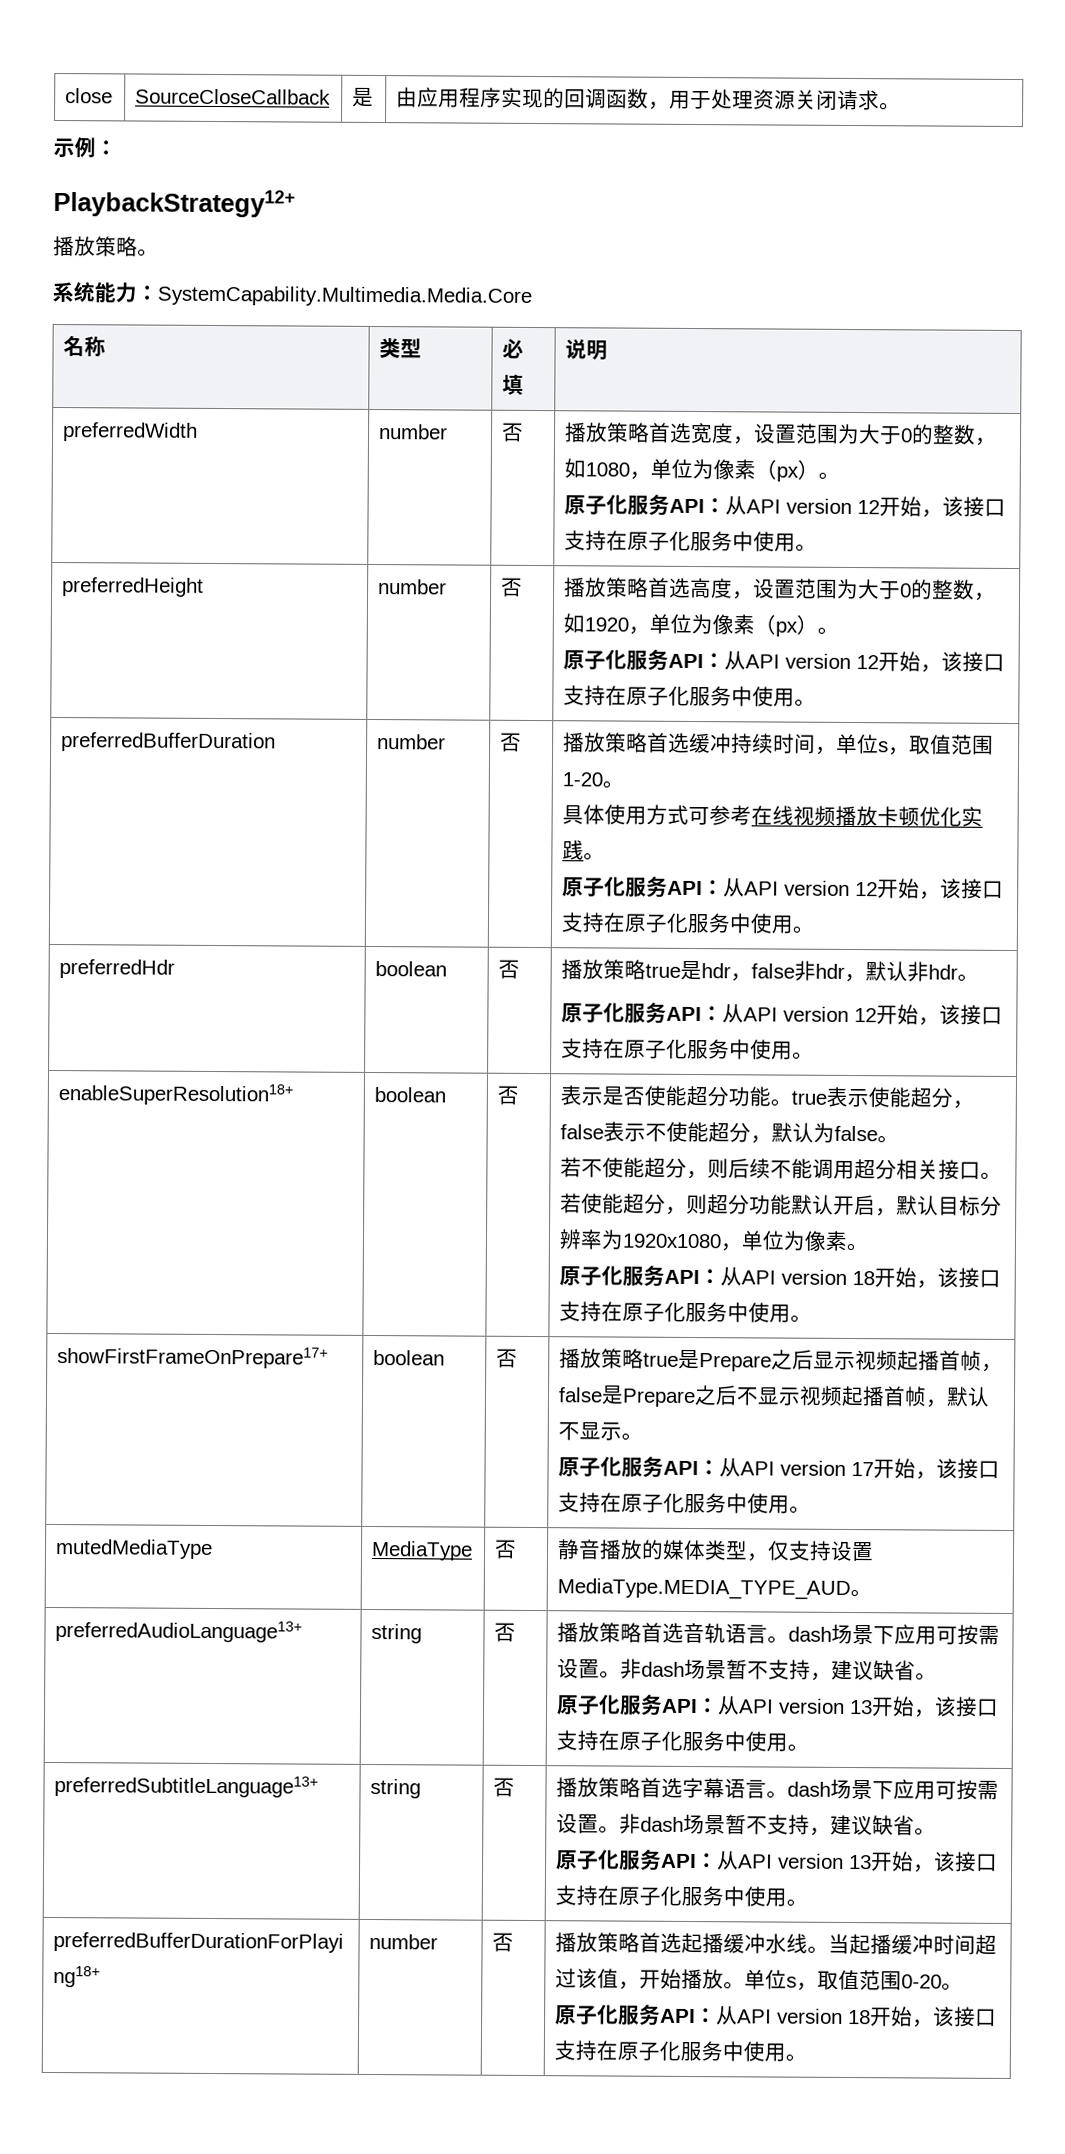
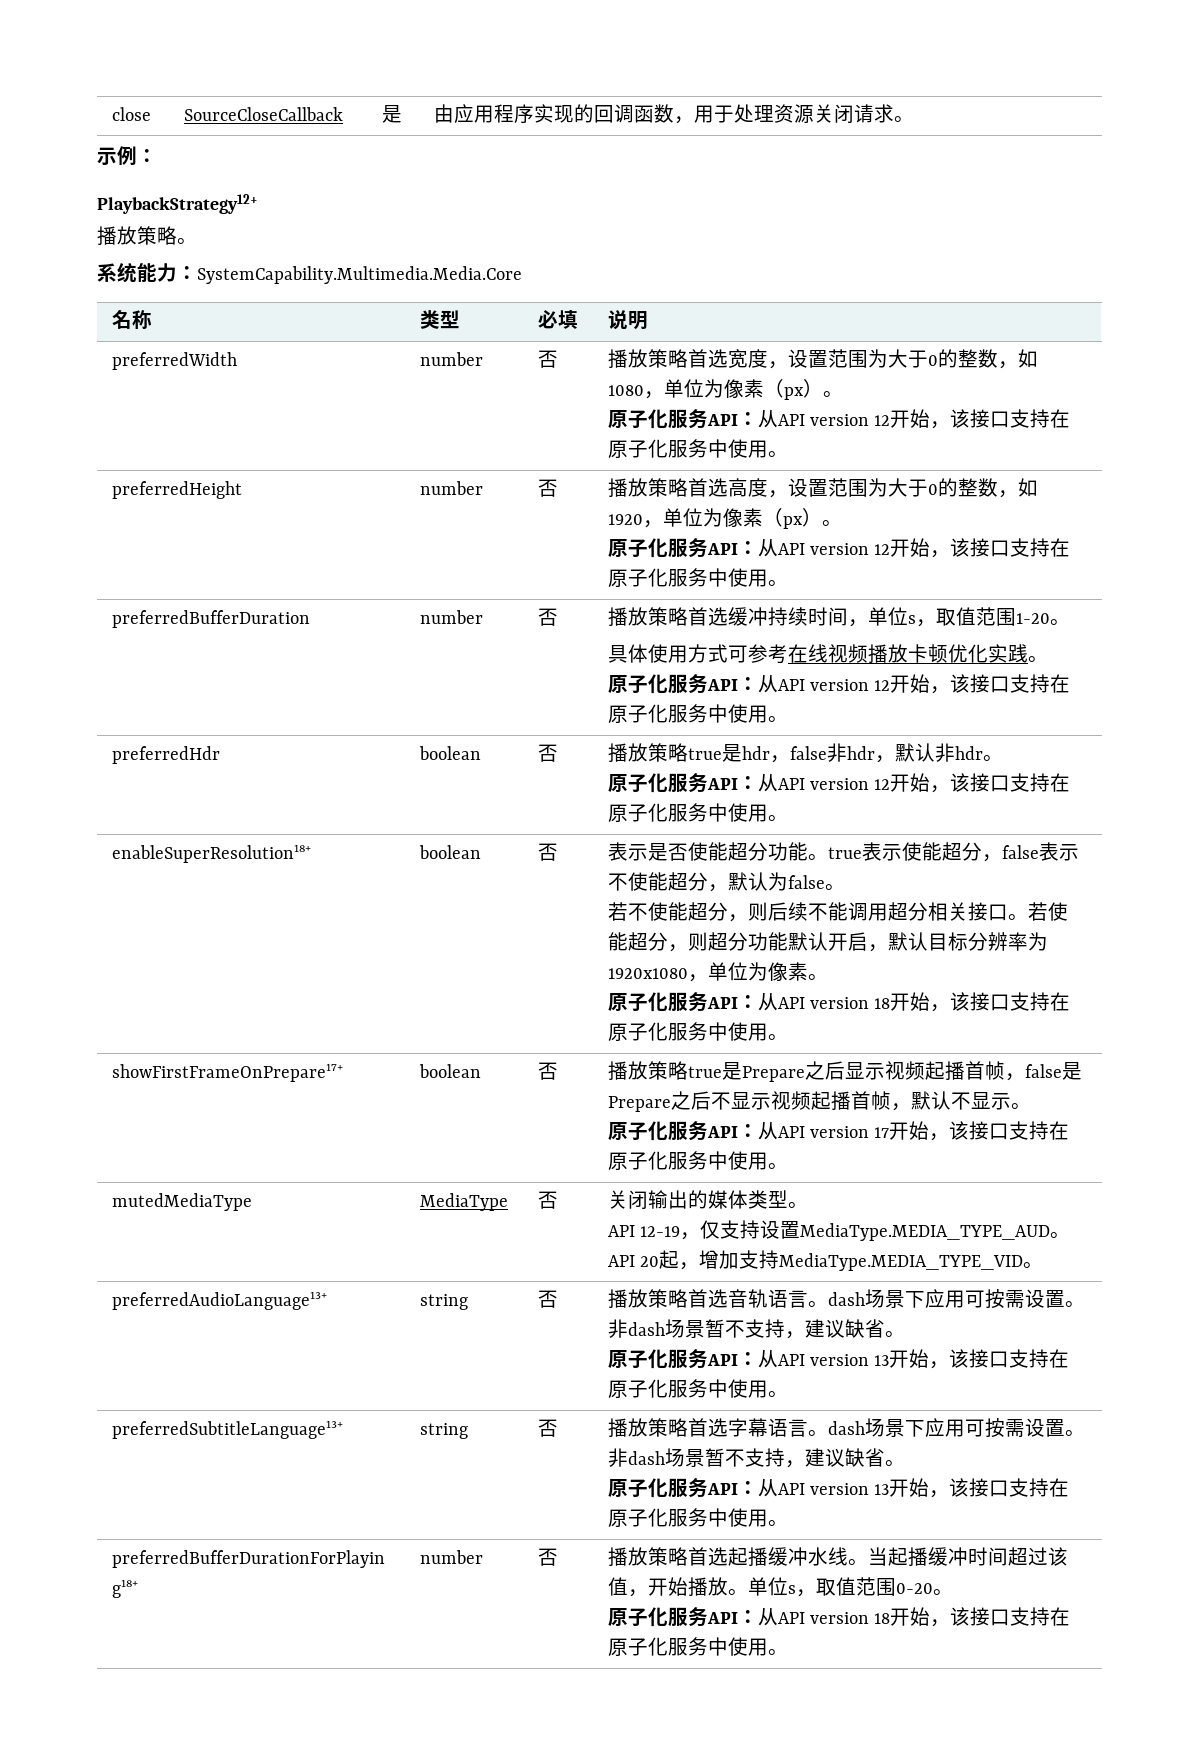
[557,1539,644,1560] 静音播放 -> [607,1190,688,1210] 关闭输出
(749, 1550) none -> [787,1202,808,1208] [607,1225,681,1237] 。 // API 12-19
(873, 1593) none -> [607,1250,1044,1271] API 20起，增加支持MediaType.MEDIA_TYPE_VID。

